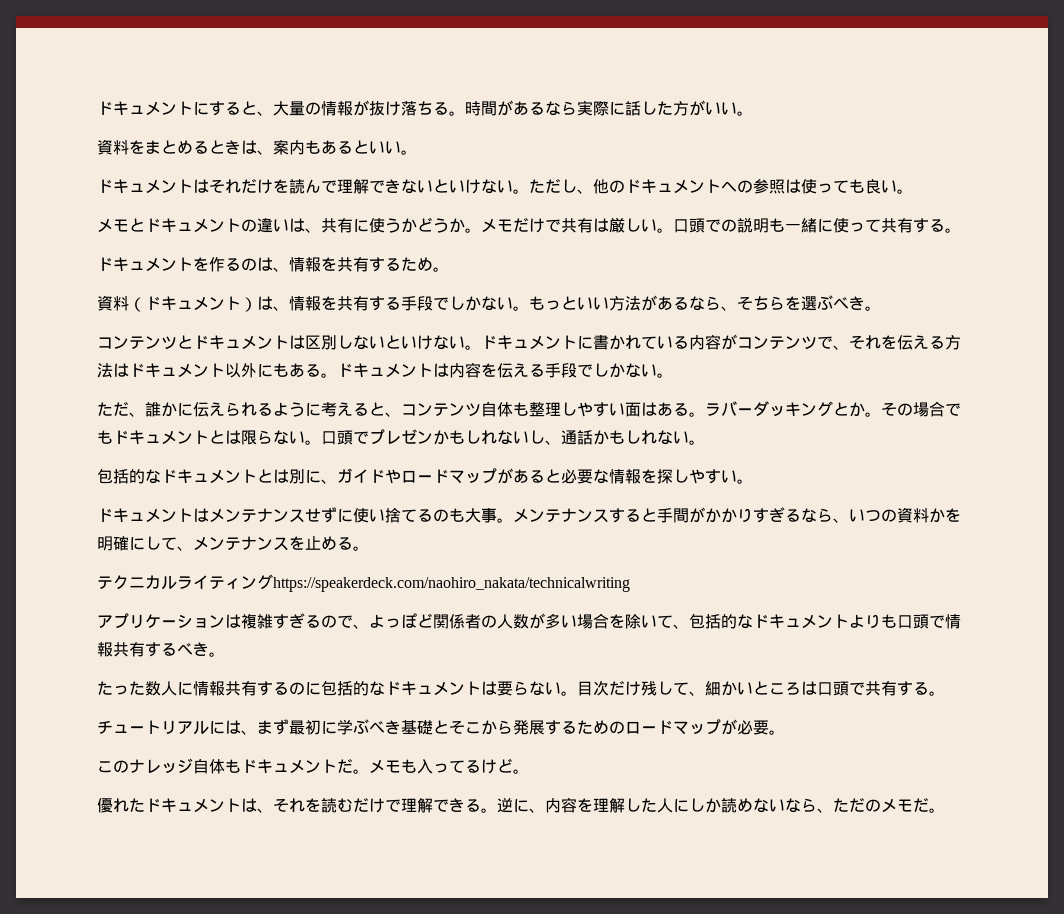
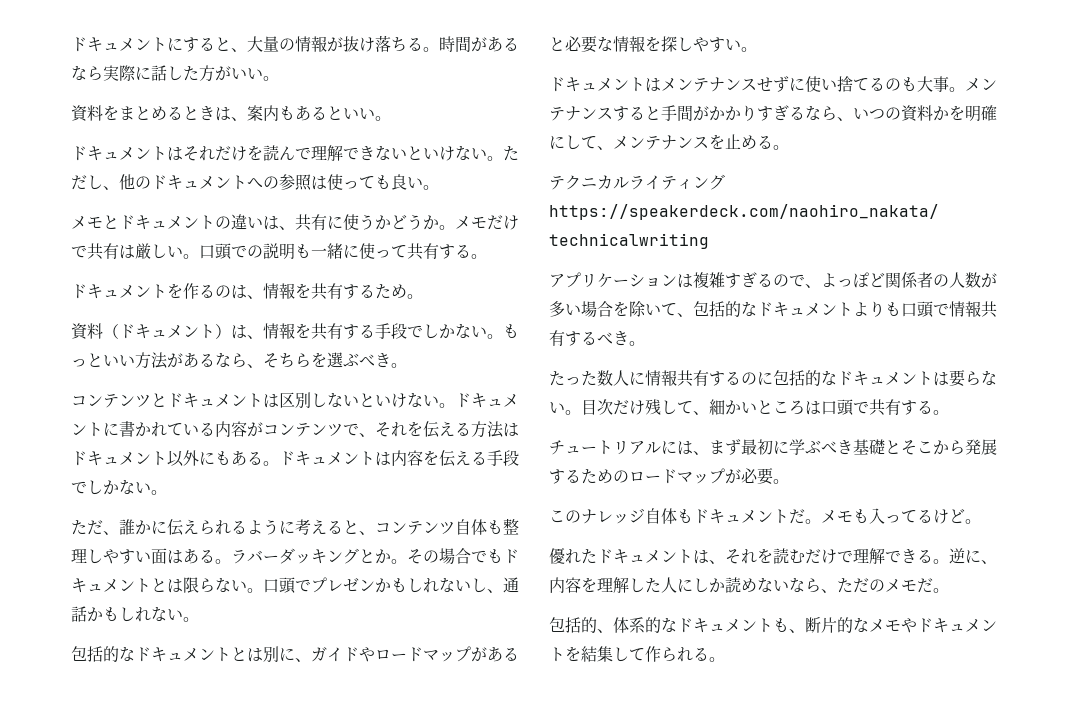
(945, 810) none -> [549,617,997,633] [549,646,725,662] // 包括的、体系的なドキュメントも、断片的なメモやドキュメントを結集して作られる。

